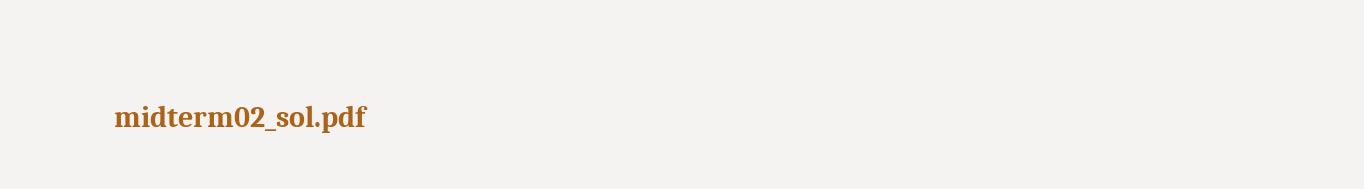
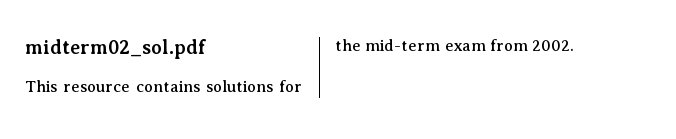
(368, 119) none -> [25,80,302,92] [335,39,575,51] // This resource contains solutions for the mid-term exam from 2002.

